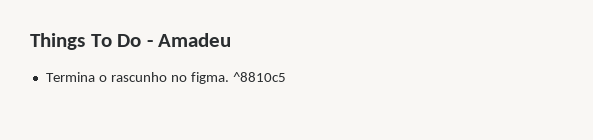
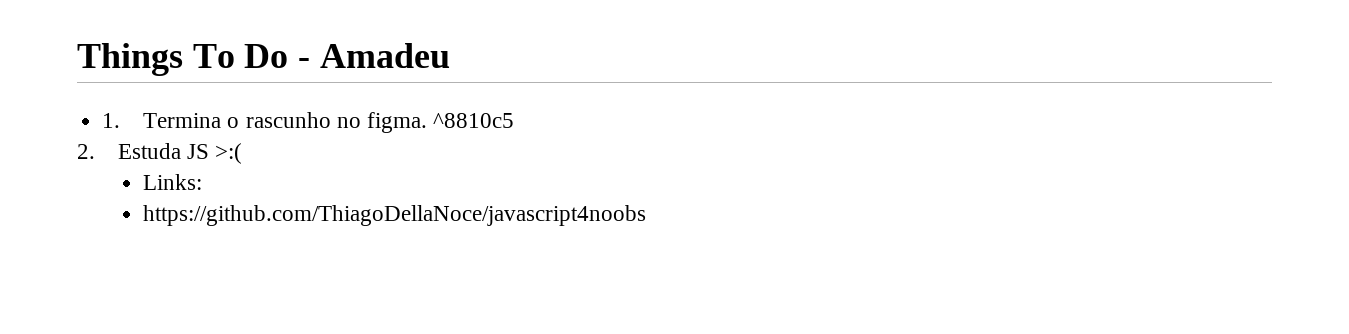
(232, 40) none -> [102,113,121,128] 1.
(286, 77) none -> [77,143,243,164] [143,174,203,190] [143,205,647,226] // 2. Estuda JS >:( // Links: // https://github.com/ThiagoDellaNoce/javascript4noobs

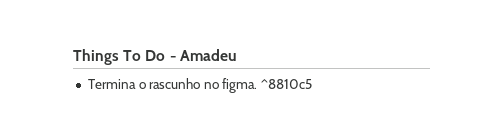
[102,113,121,128] 1. -> (237, 55) none
[77,143,243,164] [143,174,203,190] [143,205,647,226] // 2. Estuda JS >:( // Links: // https://github.com/ThiagoDellaNoce/javascript4noobs -> (313, 84) none

